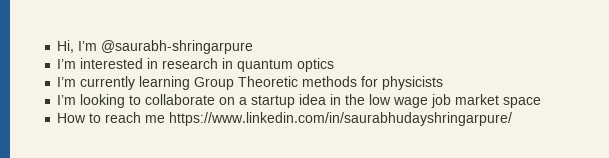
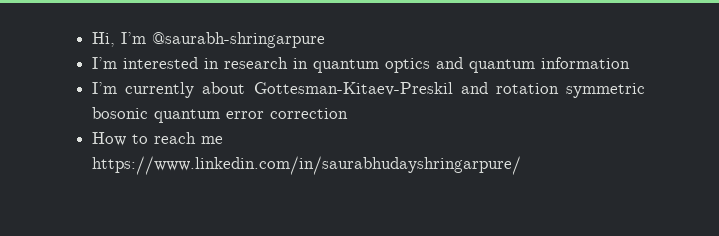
(335, 65) none -> [436,57,631,73] and quantum information
[139,76,444,90] [57,94,542,108] learning Group Theoretic methods for physicists // I’m looking to collaborate on a startup idea in the low wage job market space -> [202,82,645,98] [92,107,349,123] about Gottesman-Kitaev-Preskil and rotation symmetric bosonic quantum error correction

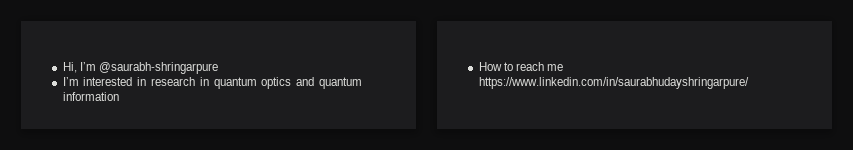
[92,82,645,98] [92,107,349,123] // I’m currently about Gottesman-Kitaev-Preskil and rotation symmetric bosonic quantum error correction -> (119, 96) none

